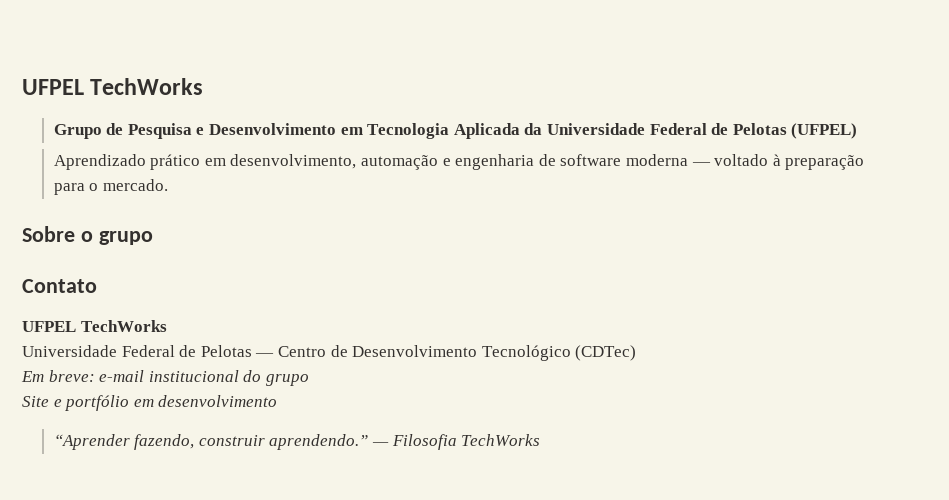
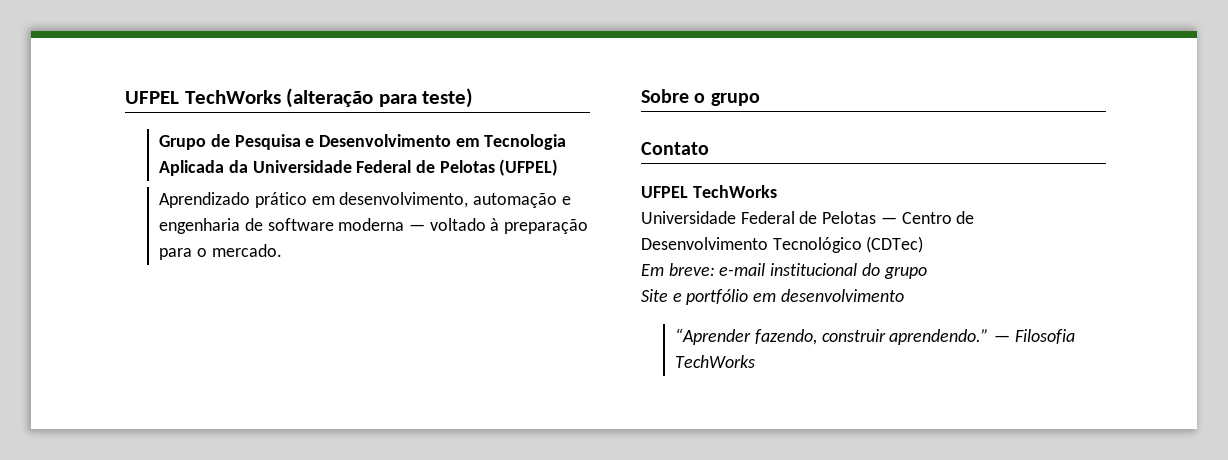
[22,78,204,95] UFPEL TechWorks -> [125,88,474,108] UFPEL TechWorks (alteração para teste)

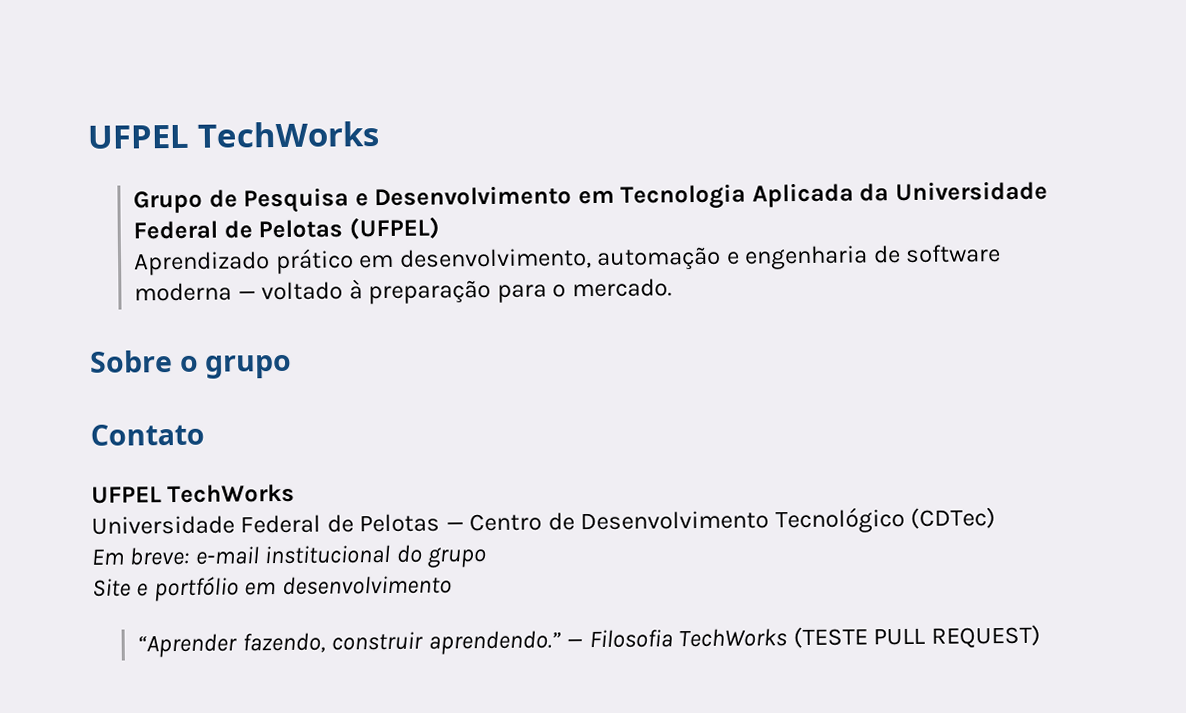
[125,88,474,108] UFPEL TechWorks (alteração para teste) -> [87,121,379,149] UFPEL TechWorks
(756, 361) none -> [792,624,1041,649] (TESTE PULL REQUEST)

